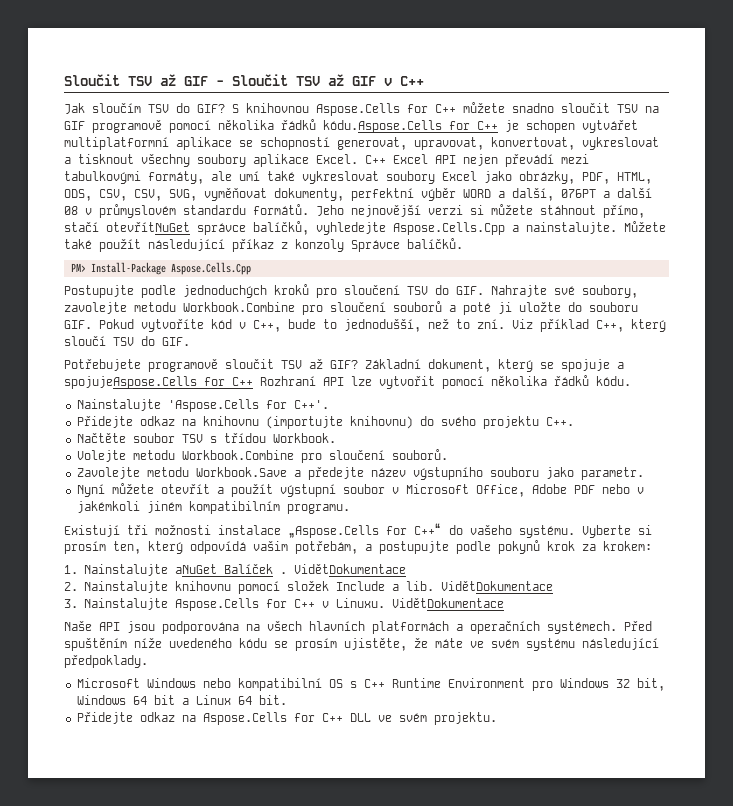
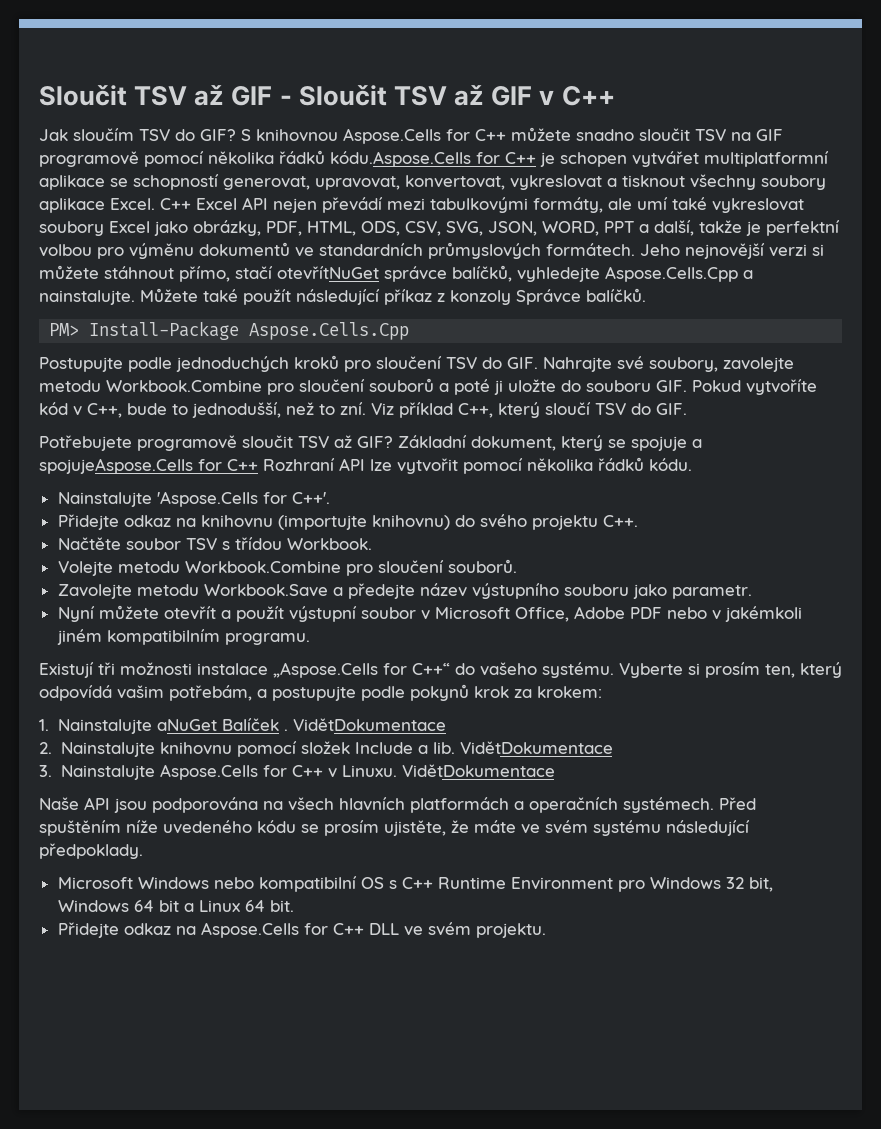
[134,188,652,201] [64,204,309,218] CSV, SVG, vyměňovat dokumenty, perfektní výběr WORD a další, 076PT a další 08 v průmyslovém standardu formátů. -> [446,220,840,236] [39,242,635,259] SVG, JSON, WORD, PPT a další, takže je perfektní volbou pro výměnu dokumentů ve standardních průmyslových formátech.

